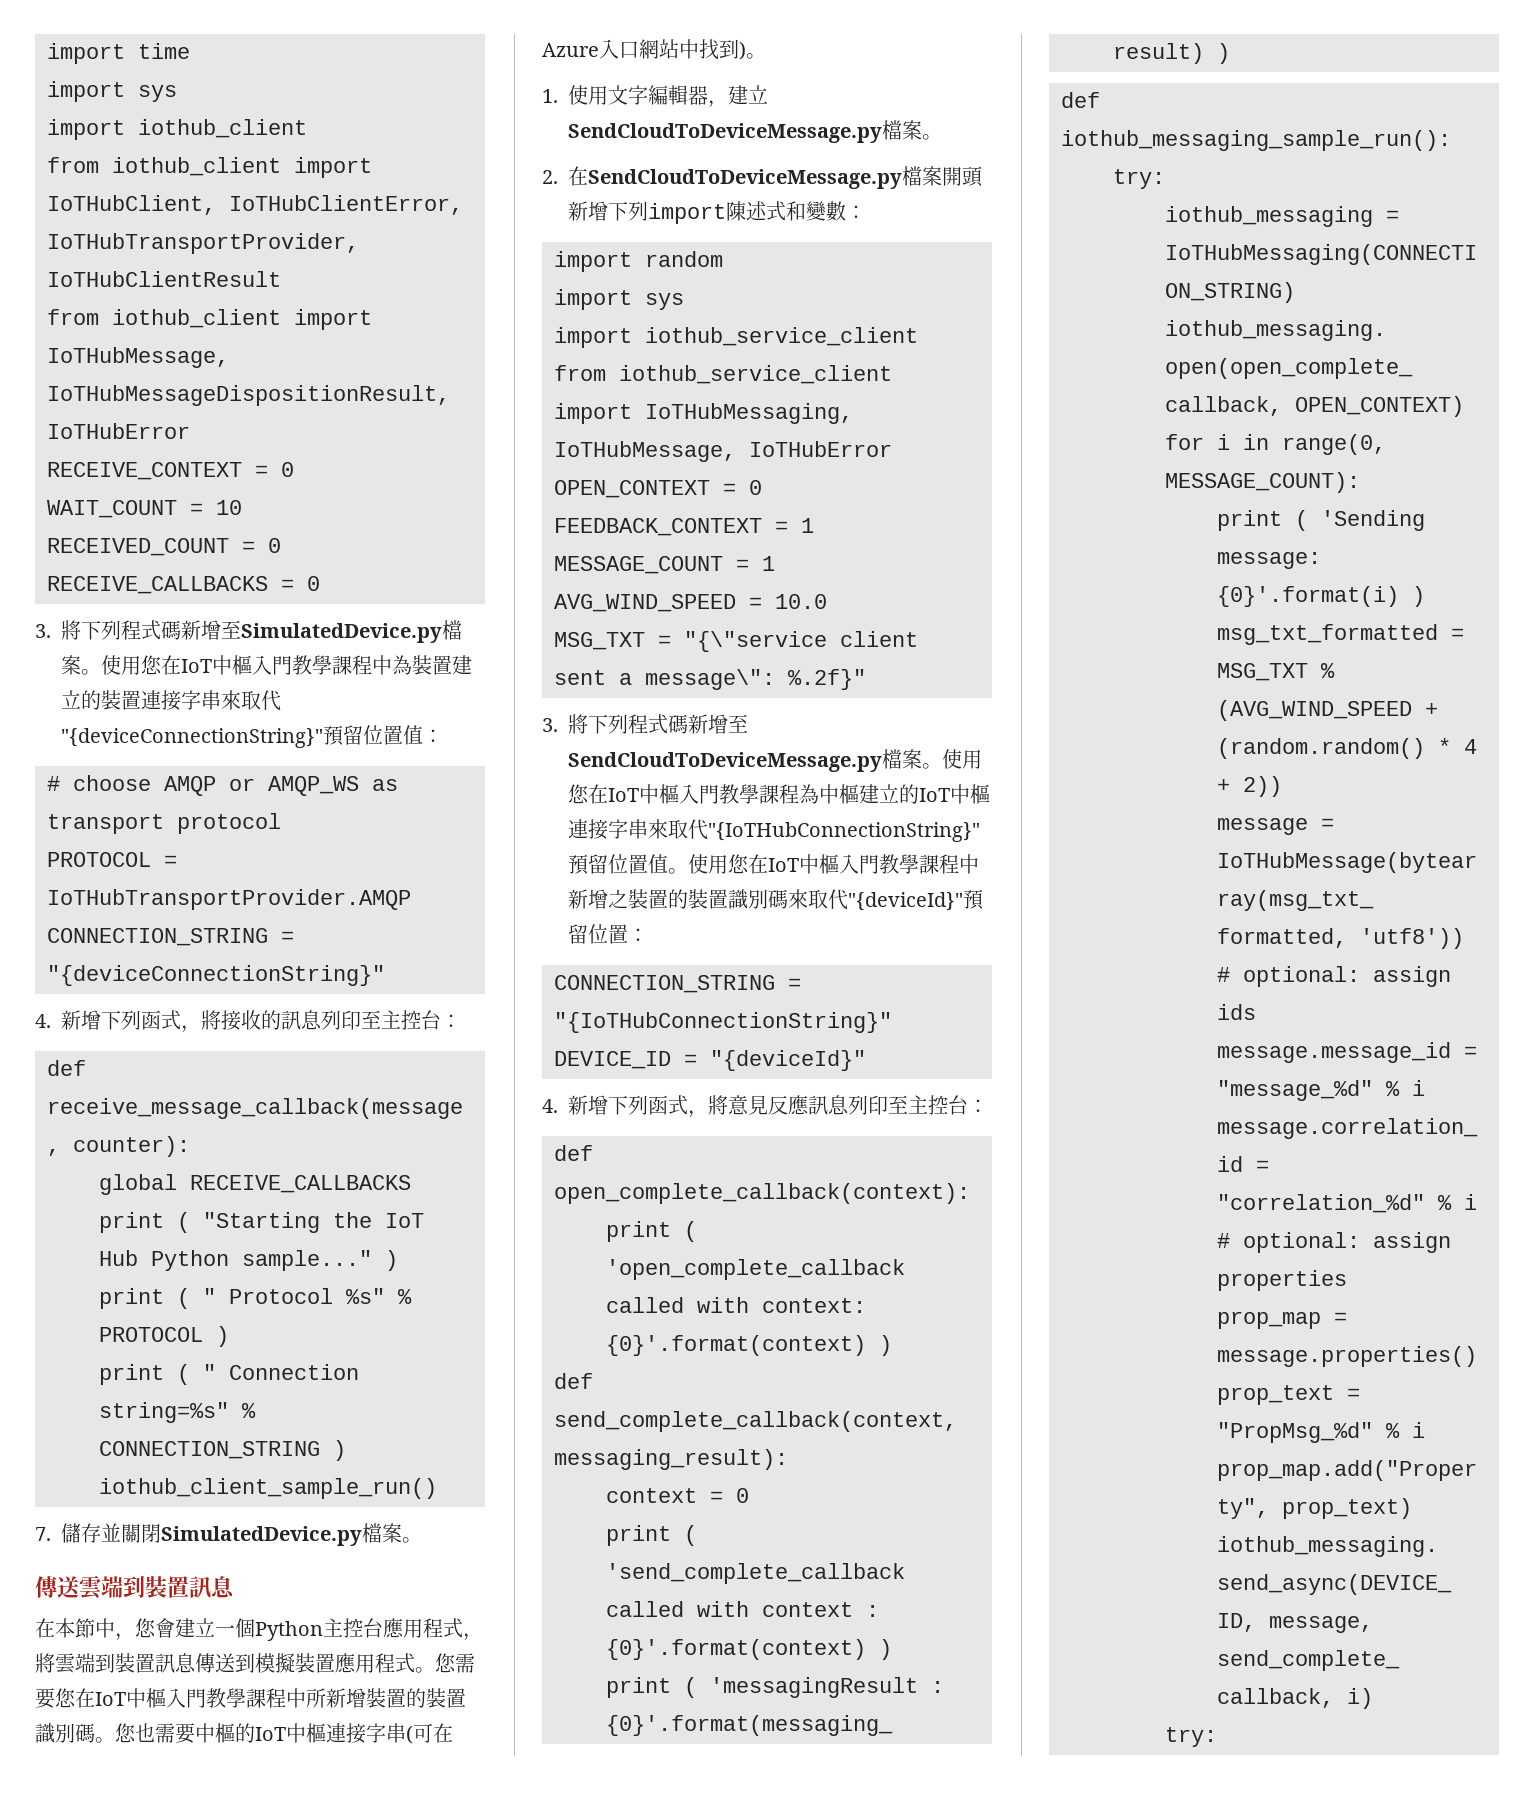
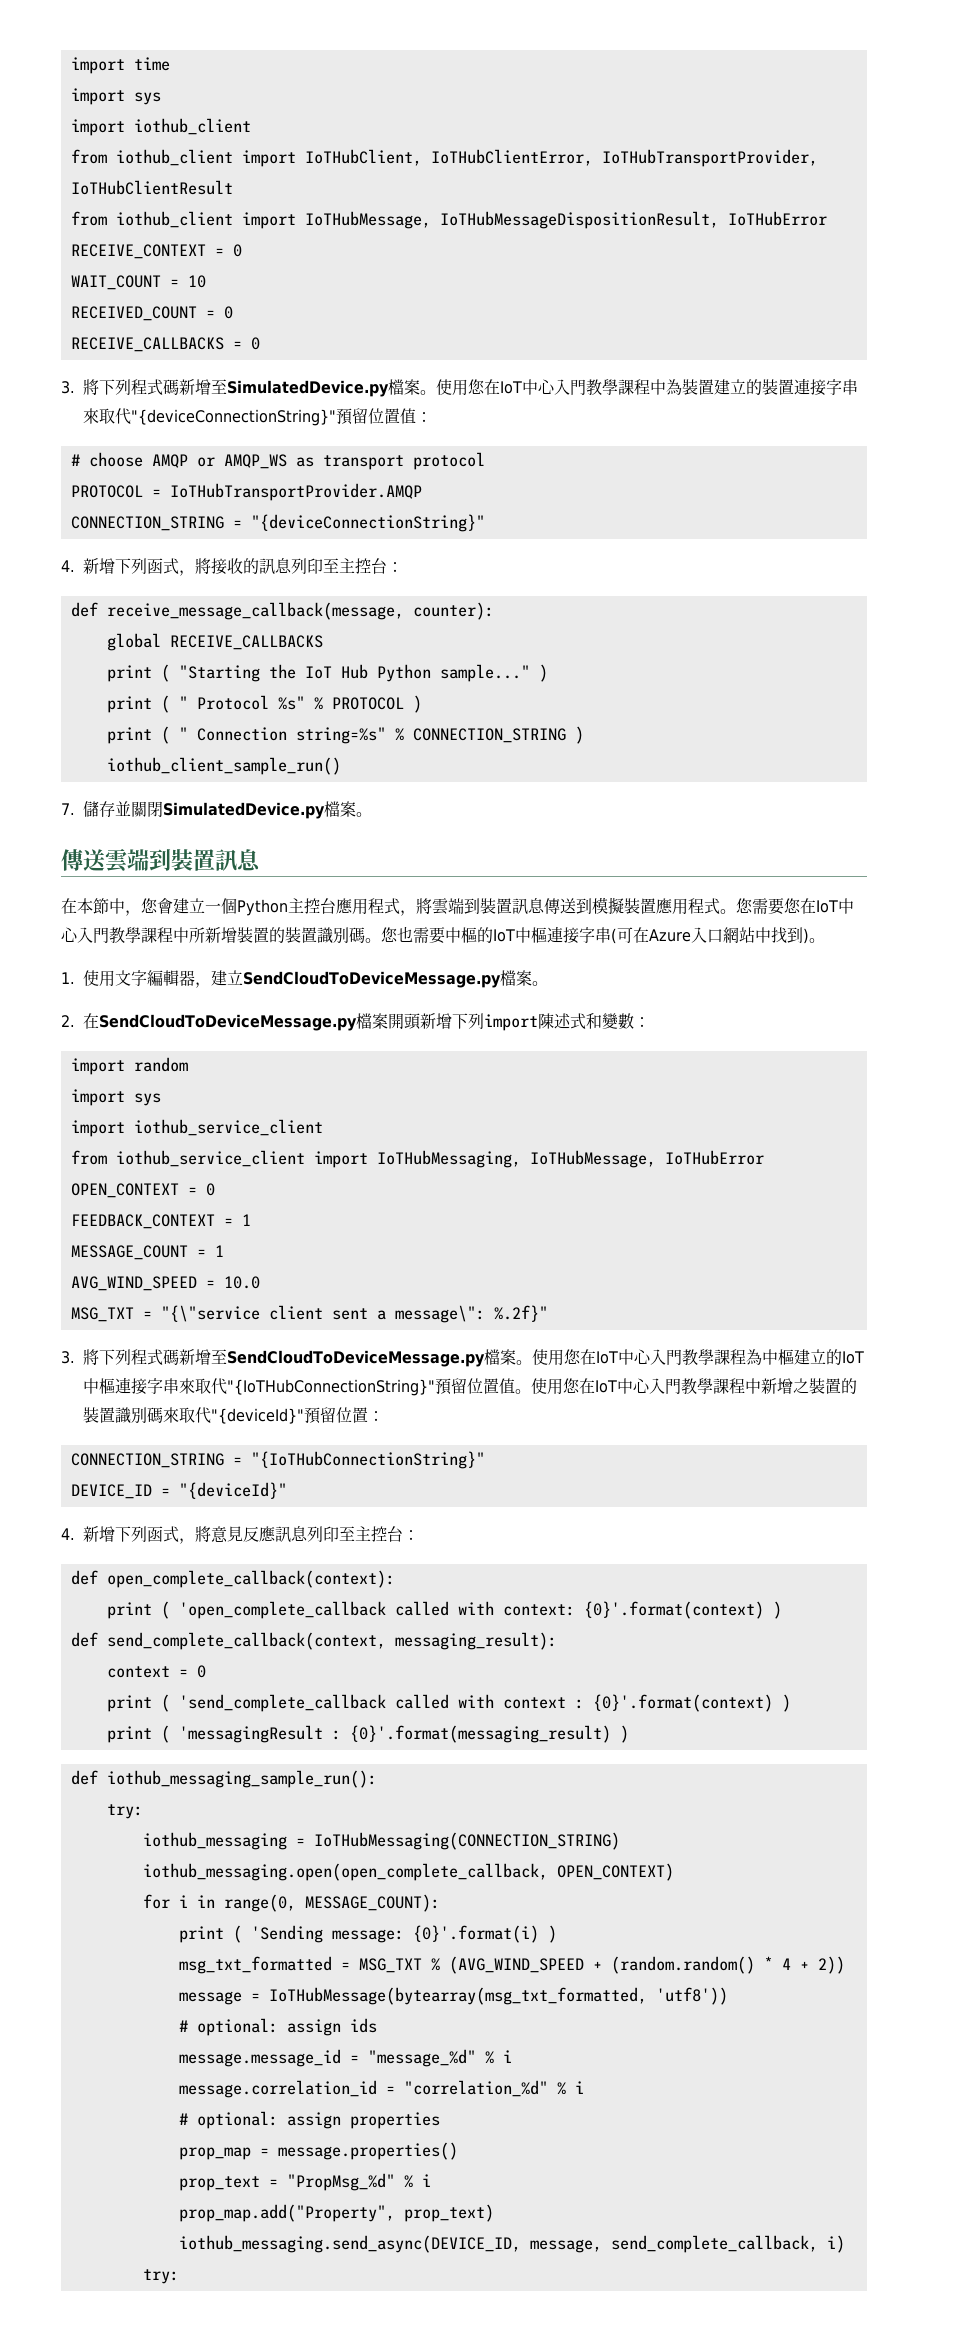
[232,655,252,675] 樞 -> [538,379,555,395] 心
[146,1688,166,1708] 樞 -> [61,927,78,943] 心
[659,784,679,804] 樞 -> [633,1349,651,1365] 心
[819,854,839,874] 樞 -> [633,1378,650,1394] 心

